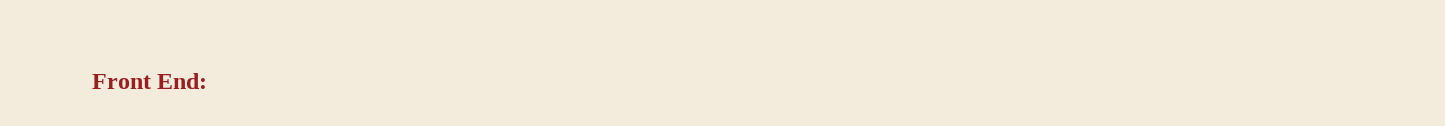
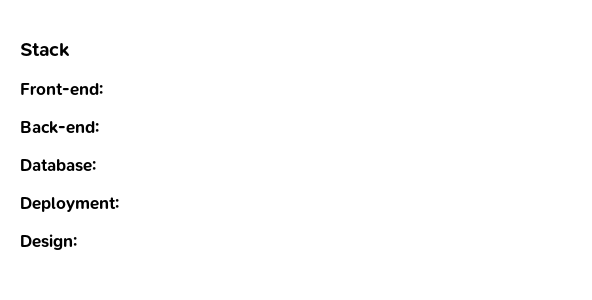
[92,73,208,89] Front End: -> [20,43,70,57] [20,83,103,96] [20,121,99,134] [20,159,96,172] [20,197,119,212] [20,234,77,250] Stack // Front-end: // Back-end: // Database: // Deployment: // Design:

